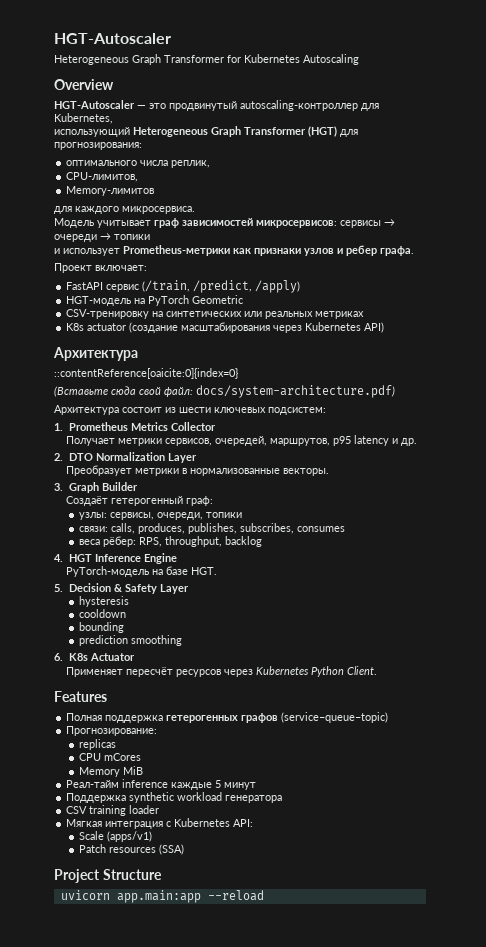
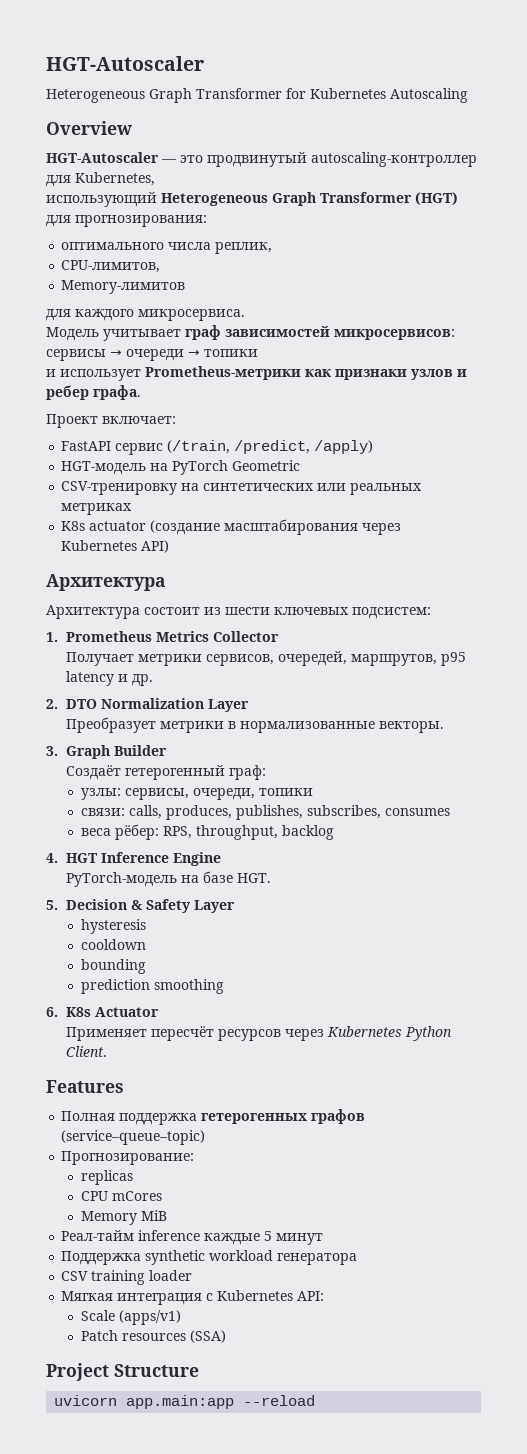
[54,368,238,379] [54,385,395,398] // ::contentReference[oaicite:0]{index=0} // (Вставьте сюда свой файл: docs/system-architecture.pdf) -> (165, 582) none

